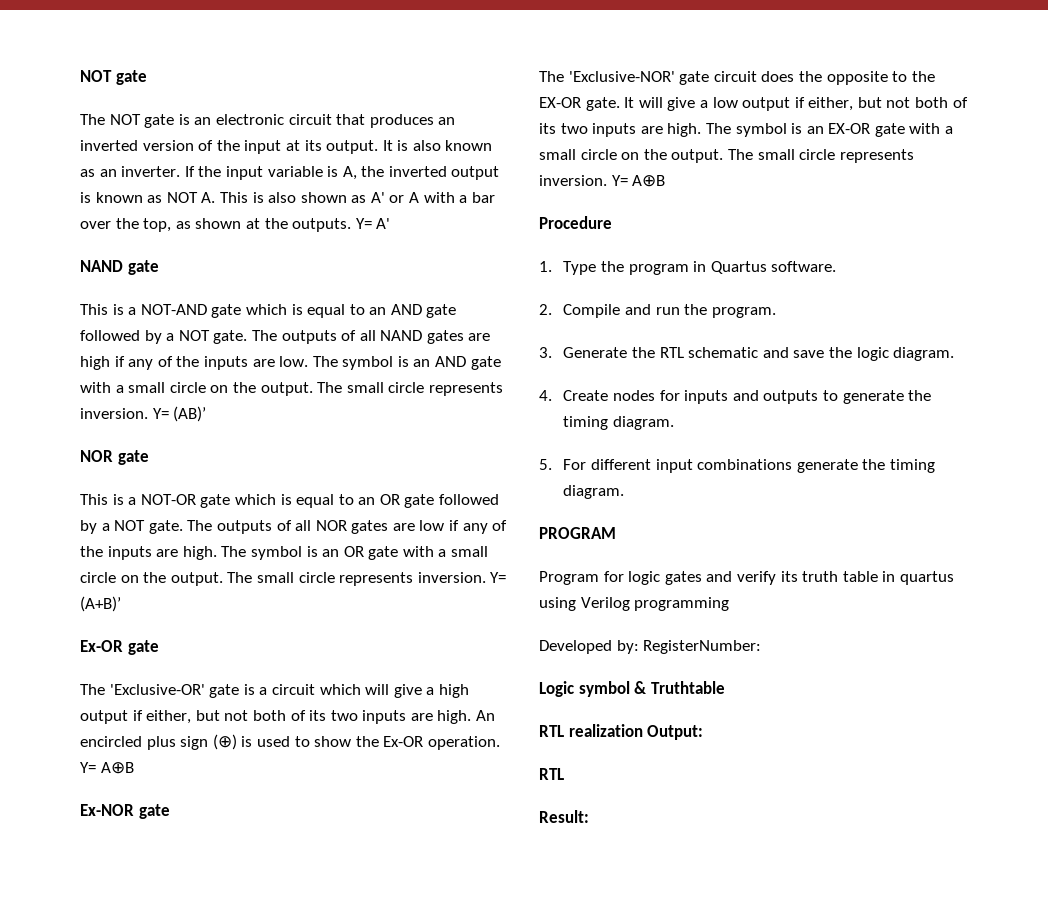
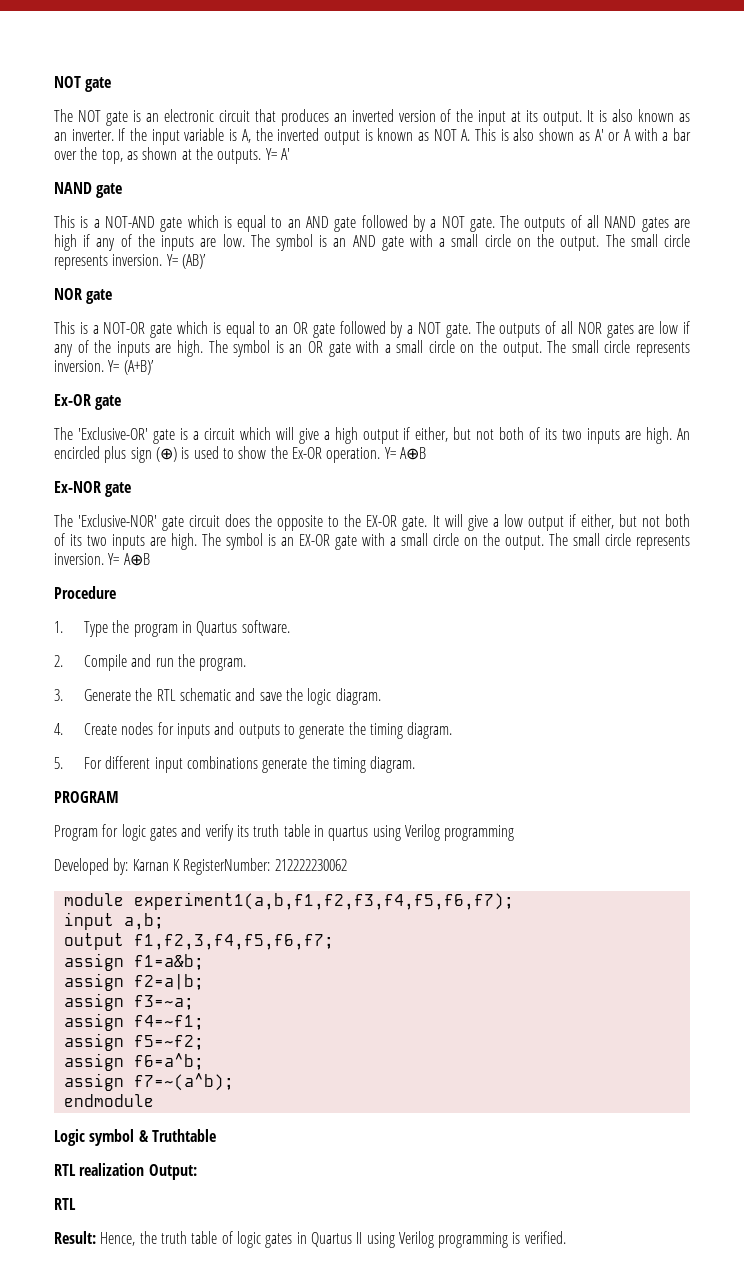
(639, 647) none -> [132,859,180,871] Karnan K
(762, 647) none -> [274,859,347,871] [63,892,514,910] [63,912,164,930] [63,933,334,950] [63,953,204,971] [63,973,204,991] [63,993,194,1011] [63,1013,204,1031] [63,1033,204,1051] [63,1053,204,1071] [63,1073,234,1091] [63,1094,154,1107] 212222230062 // module experiment1(a,b,f1,f2,f3,f4,f5,f6,f7); // input a,b; // output f1,f2,3,f4,f5,f6,f7; // assign f1=a&b; // assign f2=a|b; // assign f3=~a; // assign f4=~f1; // assign f5=~f2; // assign f6=a^b; // assign f7=~(a^b); // endmodule
(589, 816) none -> [100,1231,566,1248] Hence, the truth table of logic gates in Quartus II using Verilog programming is verified.

